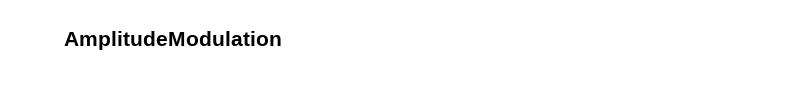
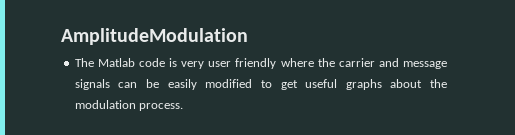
(282, 40) none -> [74,58,448,69] [74,79,447,90] [74,100,184,111] // The Matlab code is very user friendly where the carrier and message signals can be easily modified to get useful graphs about the modulation process.

